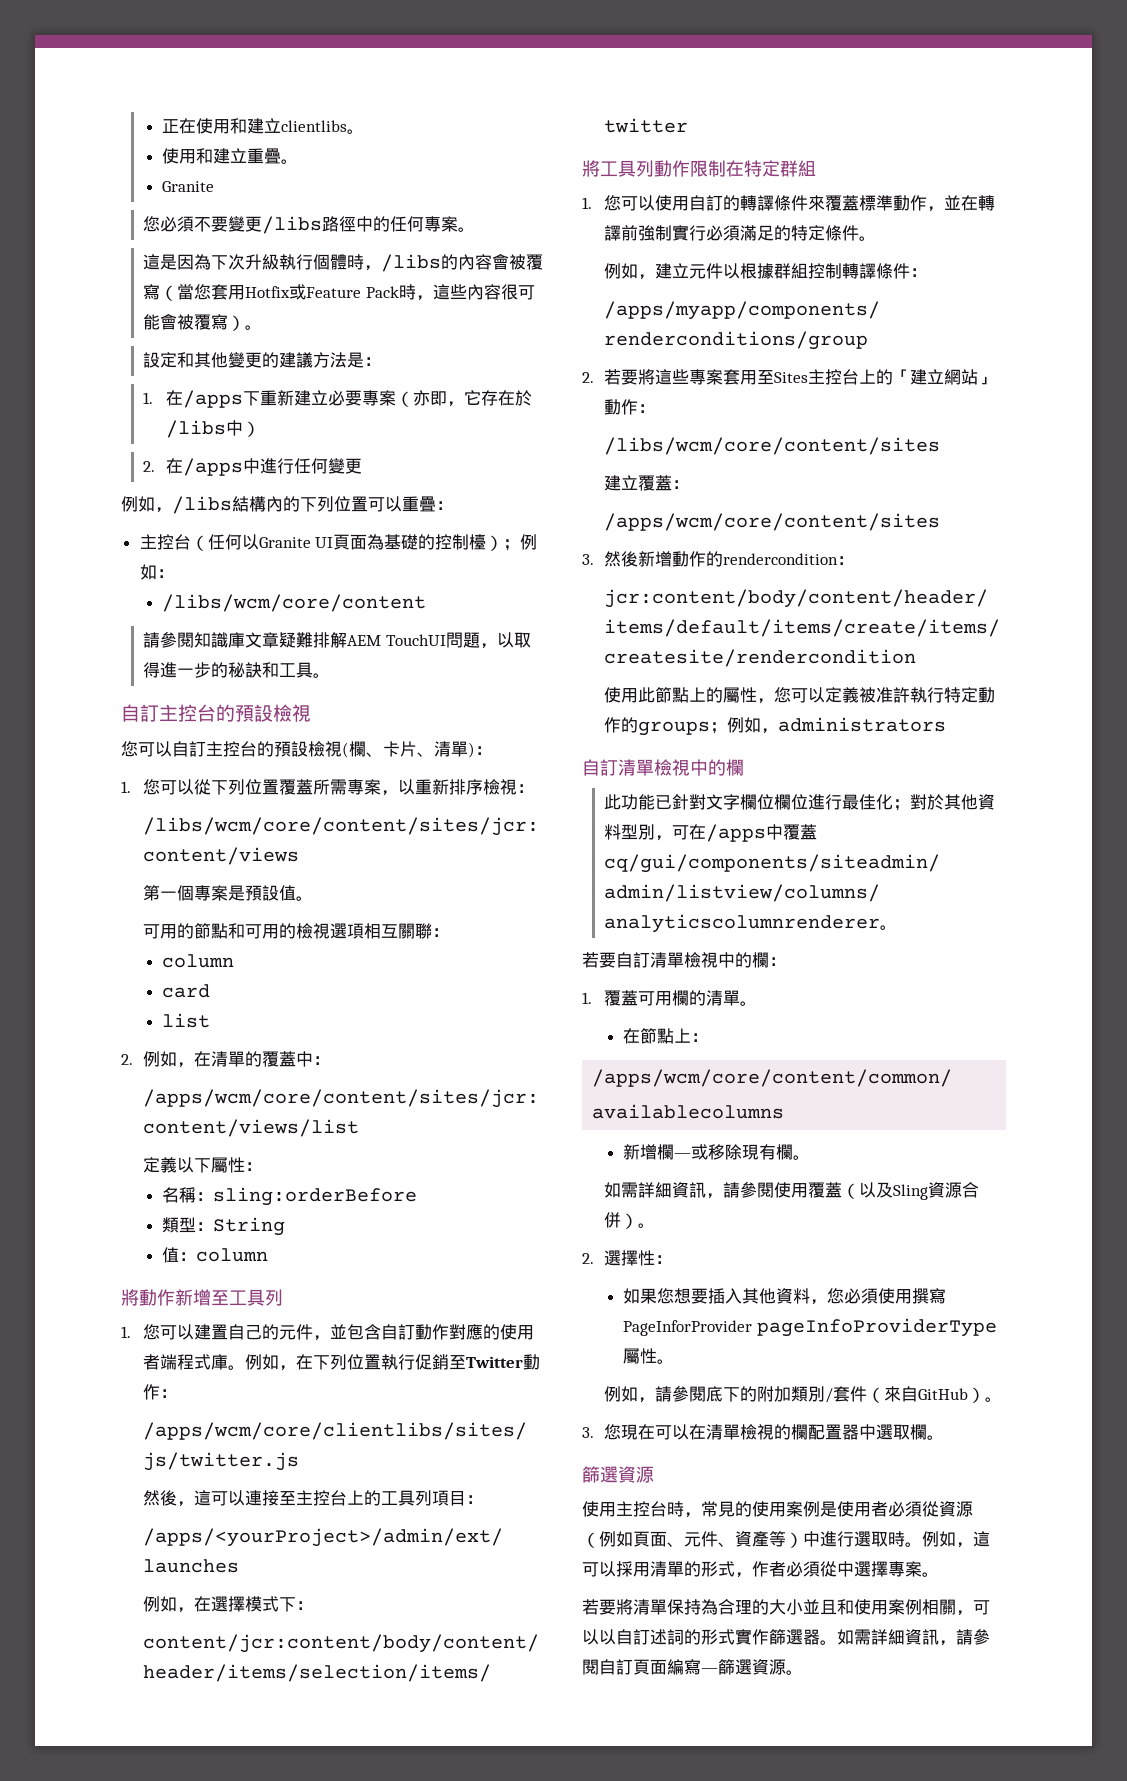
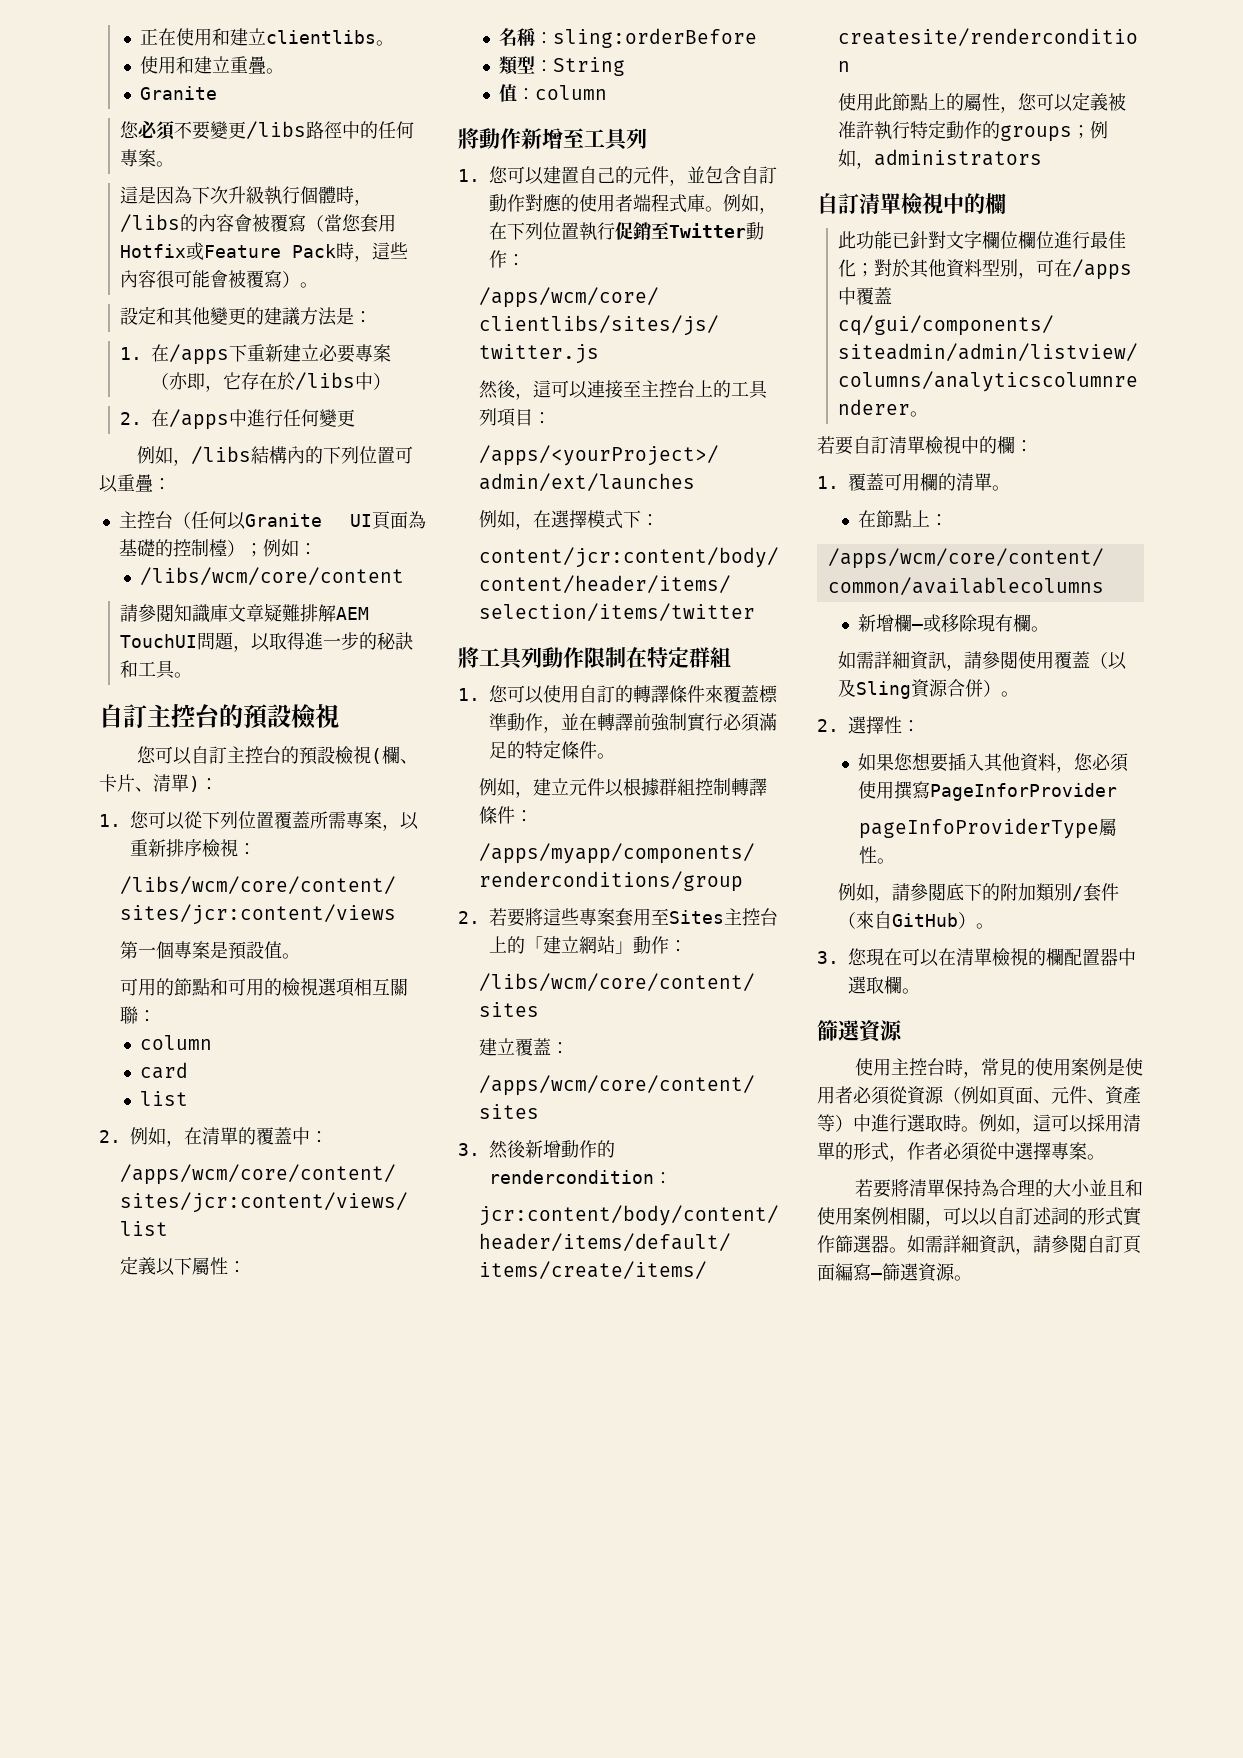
(753, 1328) none -> (1117, 792) //

